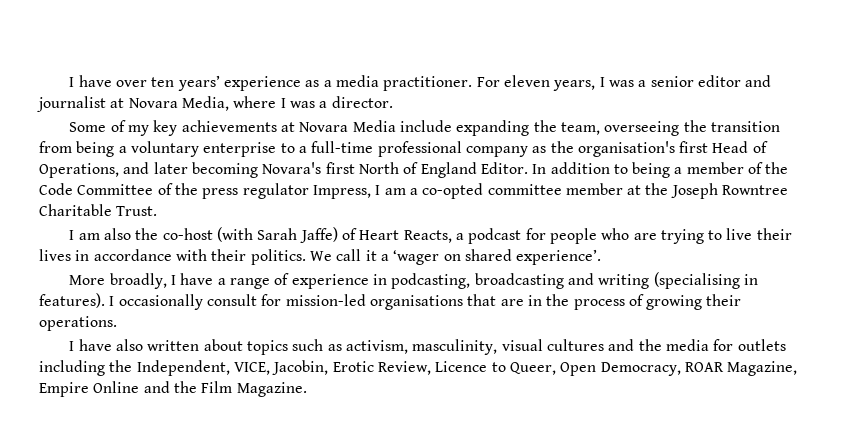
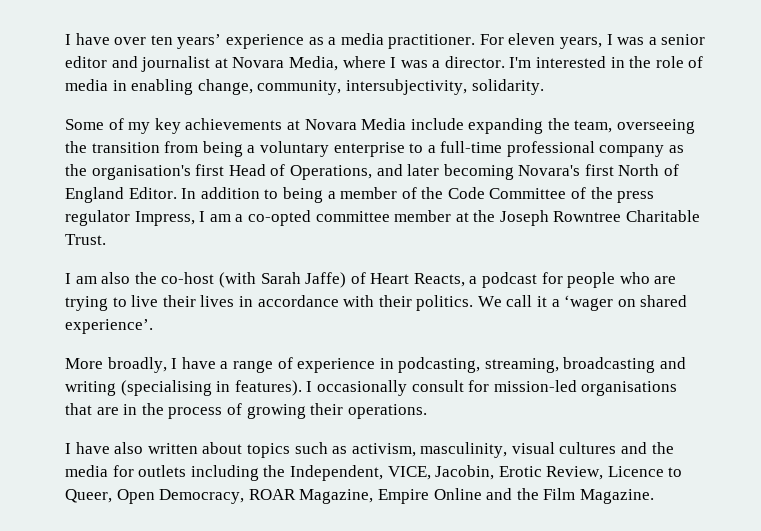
(393, 102) none -> [509,56,704,68] [65,79,544,95] I'm interested in the role of media in enabling change, community, intersubjectivity, solidarity.
(471, 281) none -> [484,358,559,373] streaming,

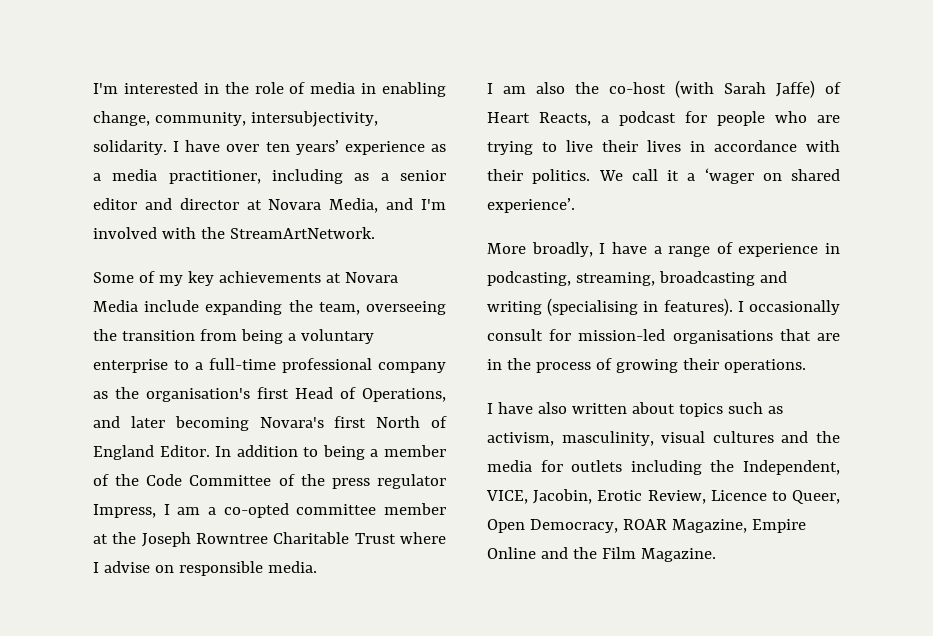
[65,33,706,49] [65,56,505,72] I have over ten years’ experience as a media practitioner. For eleven years, I was a senior editor and journalist at Novara Media, where I was a director. -> (93, 88) none
(544, 87) none -> [173,140,447,155] [93,169,446,184] [93,198,447,213] [93,227,375,239] I have over ten years’ experience as a media practitioner, including as a senior editor and director at Novara Media, and I'm involved with the StreamArtNetwork.
[65,234,106,245] Trust. -> [354,532,446,544] [93,561,317,576] Trust where I advise on responsible media.

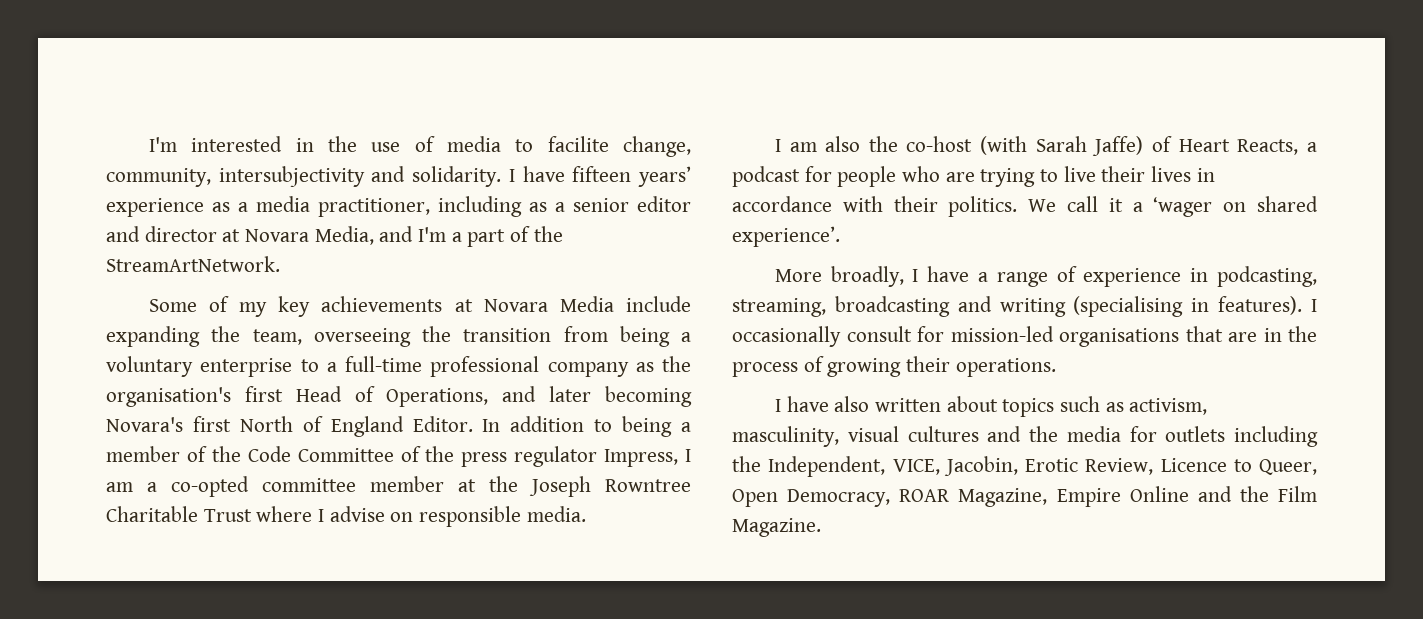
[254,82,284,94] role -> [371,142,401,152] use
[361,82,446,97] [93,111,378,127] in enabling change, community, intersubjectivity, -> [515,136,691,157] [106,166,406,187] to facilite change, community, intersubjectivity and
[226,142,290,152] over ten -> [572,166,632,182] fifteen
[93,227,196,239] involved with -> [451,226,531,247] a part of

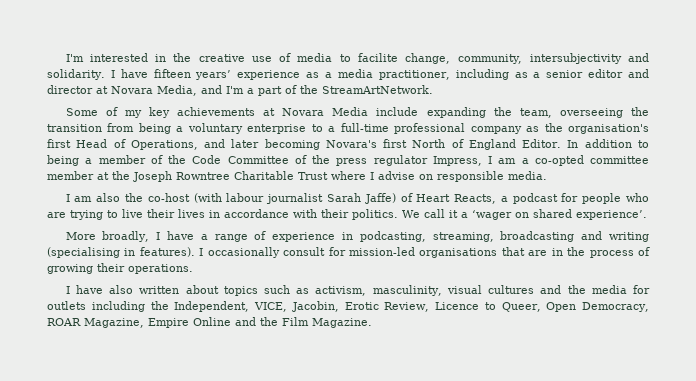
(357, 144) none -> [198,54,245,62] creative
(1028, 145) none -> [226,193,324,204] labour journalist

